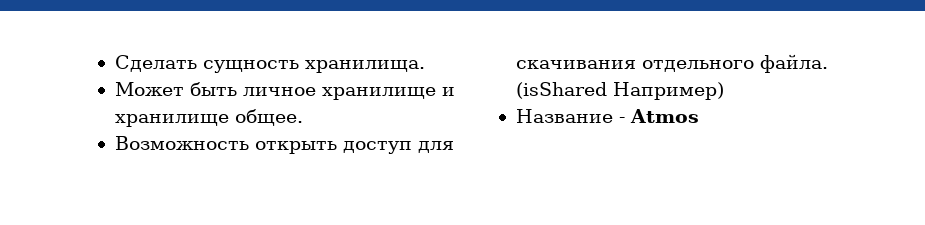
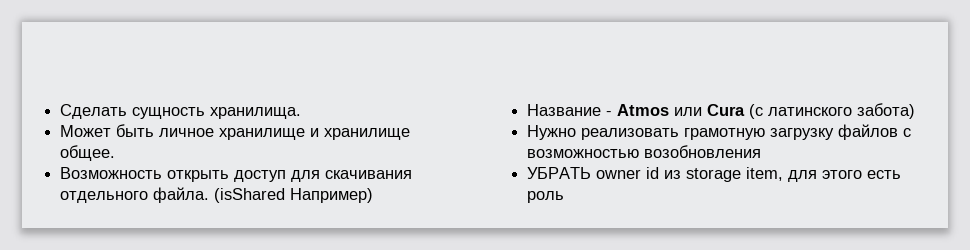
(699, 116) none -> [674,103,916,119] [527,124,912,140] [527,145,762,158] [527,167,902,182] [527,191,565,203] или Cura (с латинского забота) // Нужно реализовать грамотную загрузку файлов с возможностью возобновления // УБРАТЬ owner id из storage item, для этого есть роль

